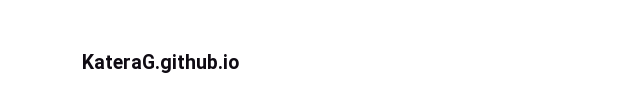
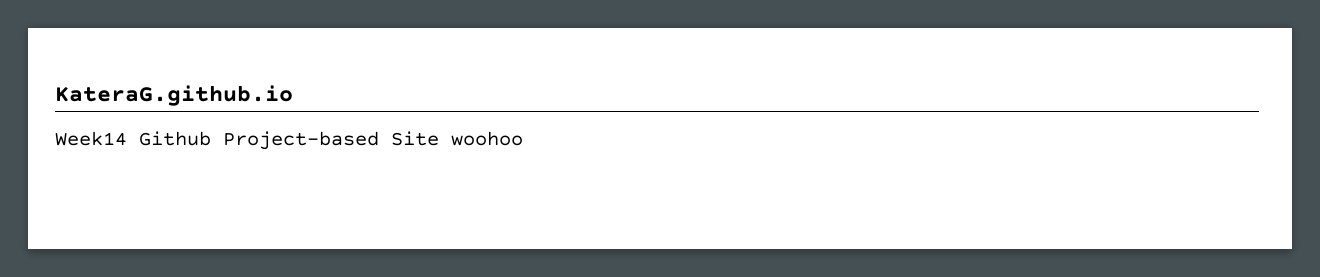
(239, 63) none -> [55,131,523,150] // Week14 Github Project-based Site woohoo

